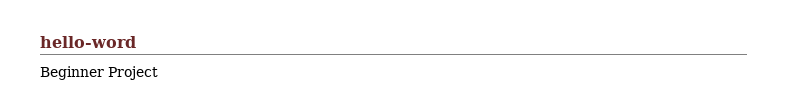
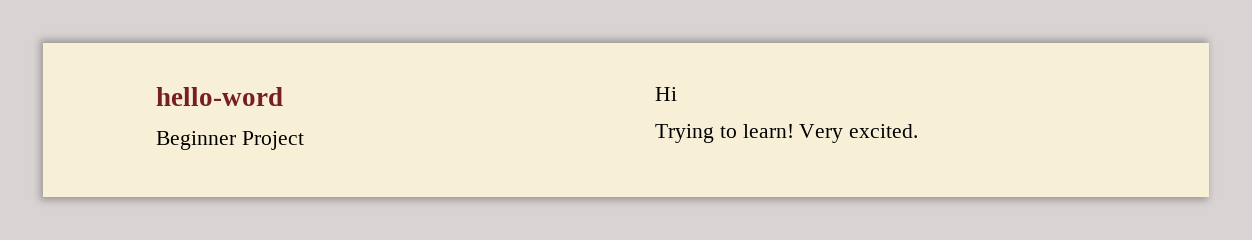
(158, 73) none -> [655,87,677,101] [655,124,919,143] // Hi // Trying to learn! Very excited.

